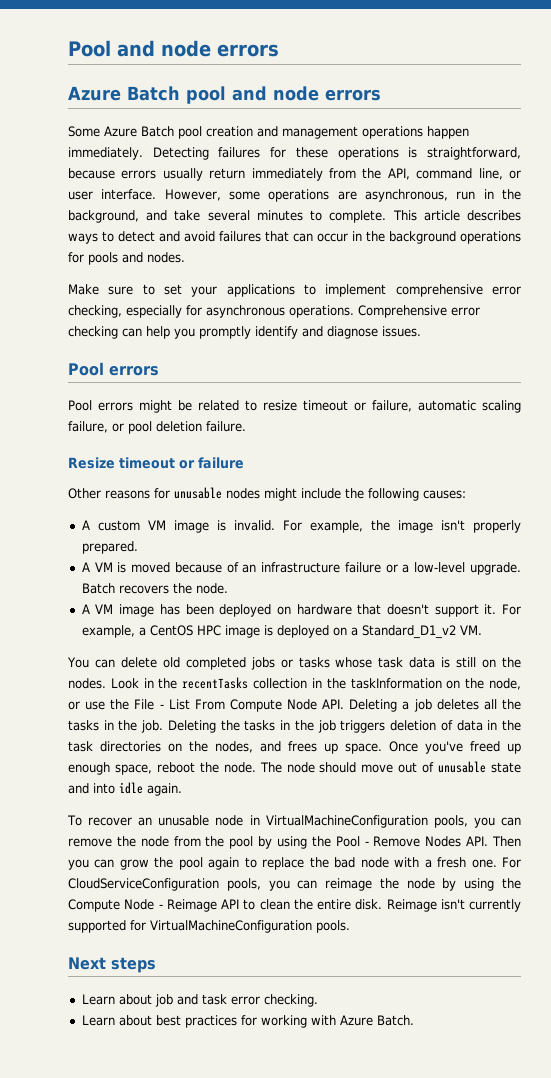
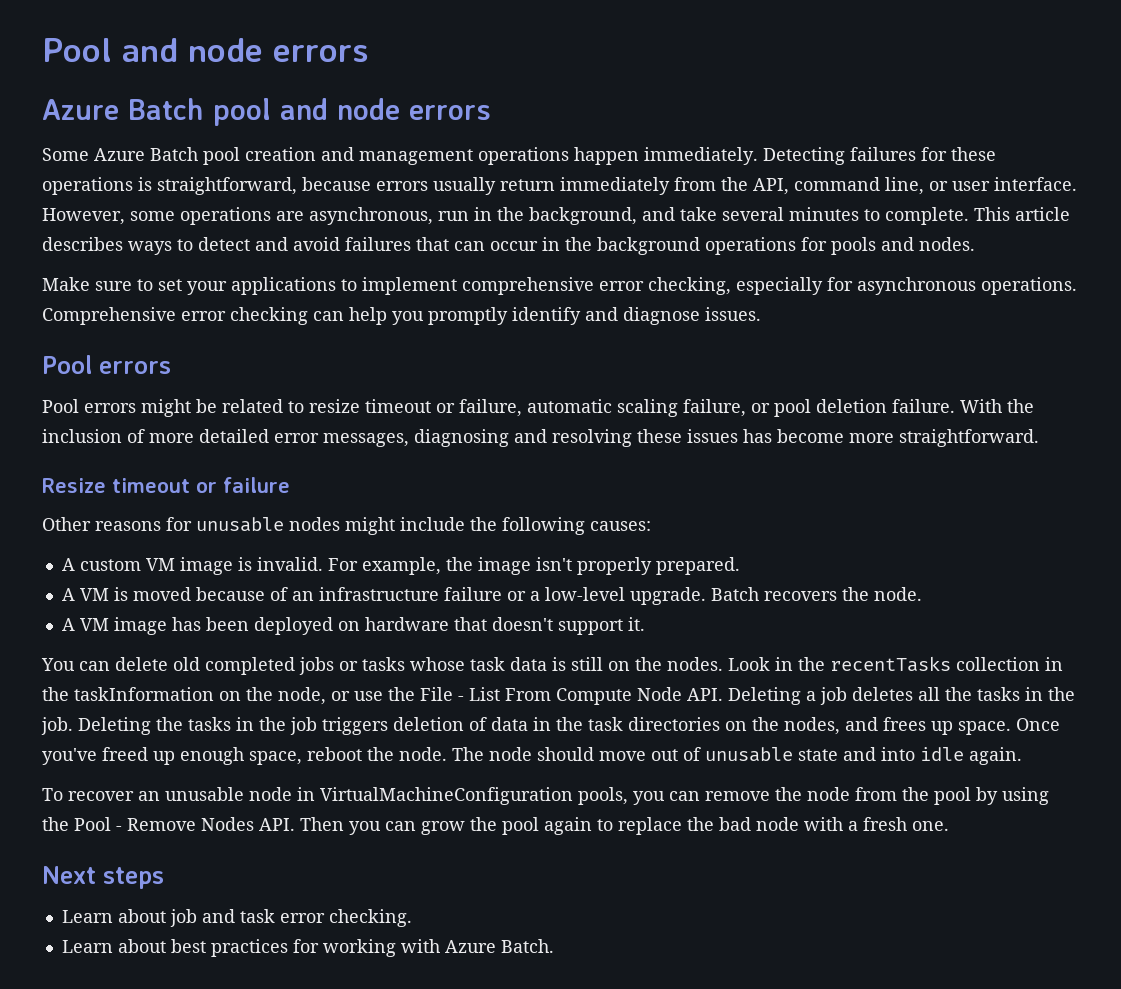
(246, 426) none -> [960,399,1034,413] [42,429,1039,447] With the inclusion of more detailed error messages, diagnosing and resolving these issues has become more straightforward.
[502,604,521,615] [81,625,482,639] For example, a CentOS HPC image is deployed on a Standard_D1_v2 VM. -> (645, 624) none
[501,857,521,868] [68,878,521,891] [68,899,521,912] [68,920,350,933] For CloudServiceConfiguration pools, you can reimage the node by using the Compute Node - Reimage API to clean the entire disk. Reimage isn't currently supported for VirtualMachineConfiguration pools. -> (949, 826) none

